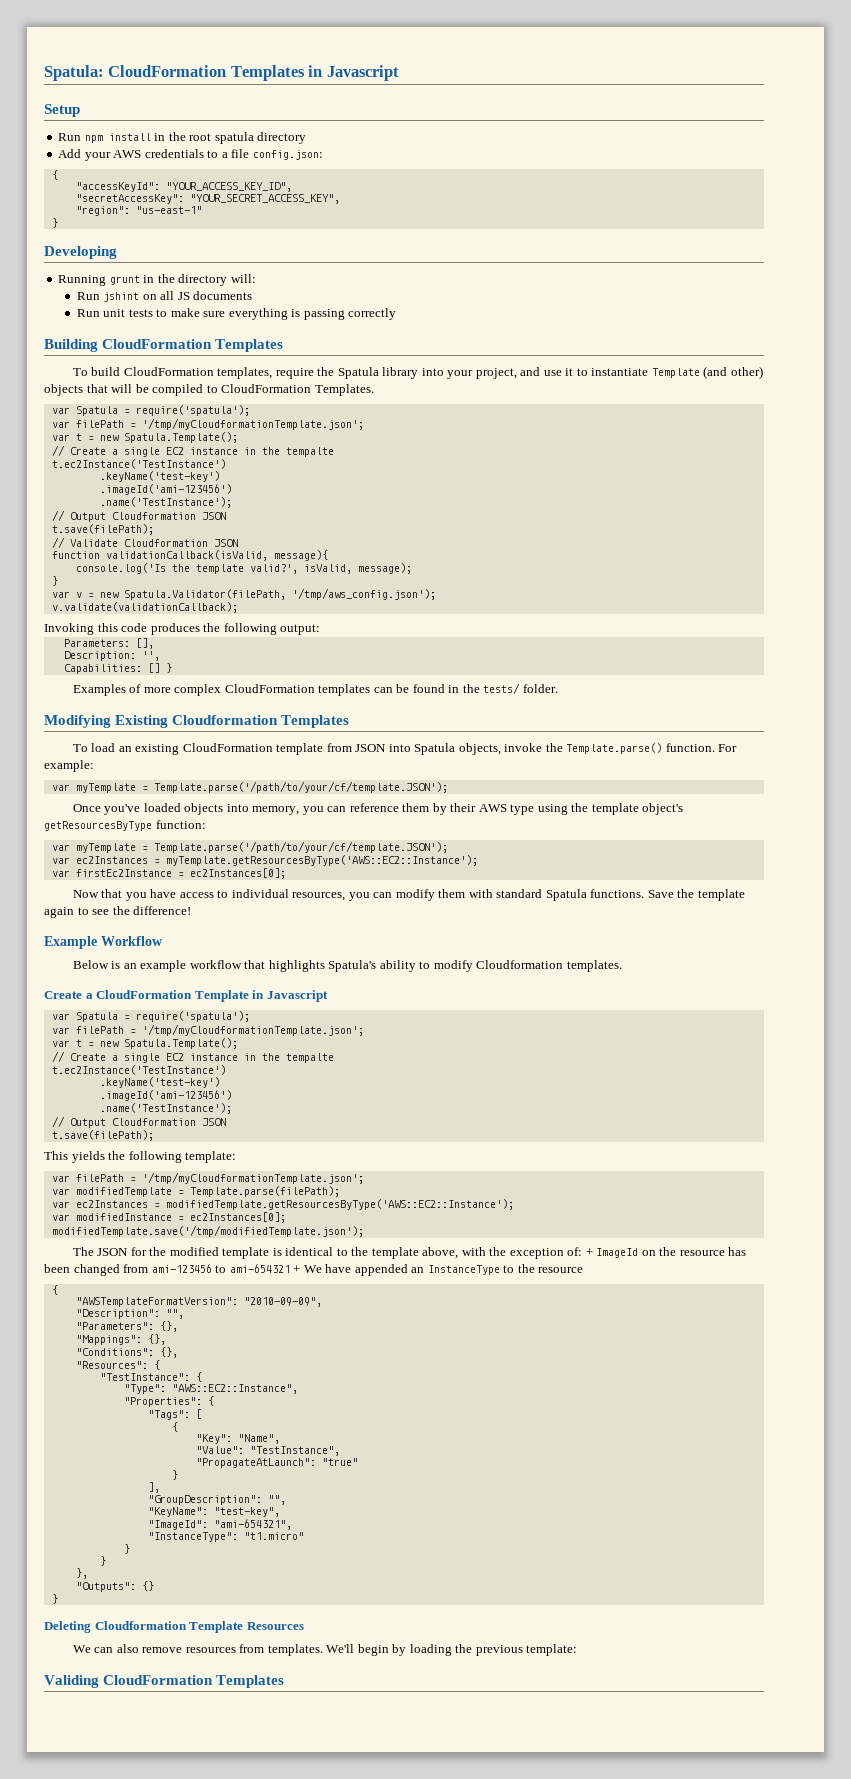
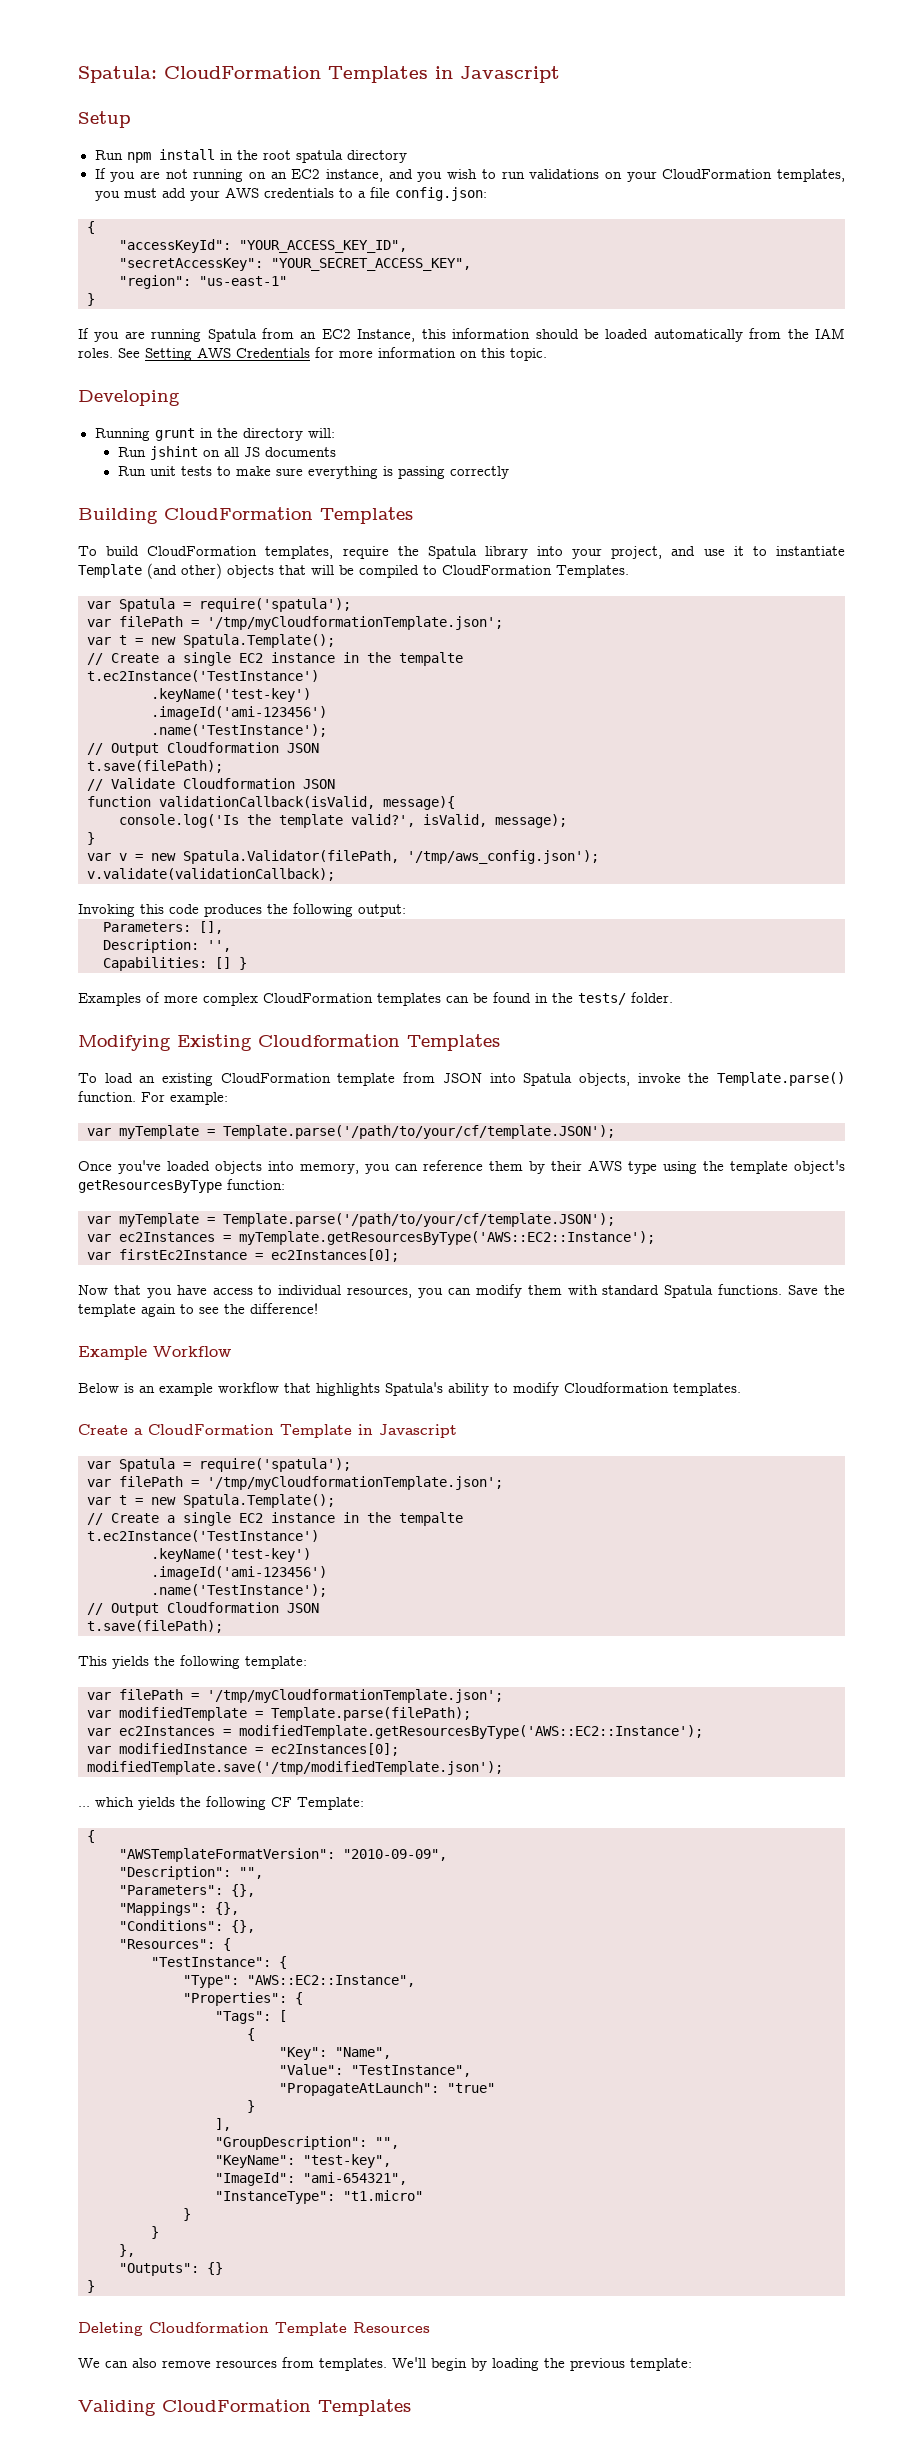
[58,149,82,158] Add -> [94,168,846,182] [94,188,186,201] If you are not running on an EC2 instance, and you wish to run validations on your CloudFormation templates, you must add
(58, 223) none -> [78,328,845,342] [78,347,547,361] // If you are running Spatula from an EC2 Instance, this information should be loaded automatically from the IAM roles. See Setting AWS Credentials for more information on this topic.
[72,1247,747,1259] [44,1264,584,1276] The JSON for the modified template is identical to the template above, with the exception of: + ImageId on the resource has been changed from ami-123456 to ami-654321 + We have appended an InstanceType to the resource -> [78,1796,364,1810] ... which yields the following CF Template:

